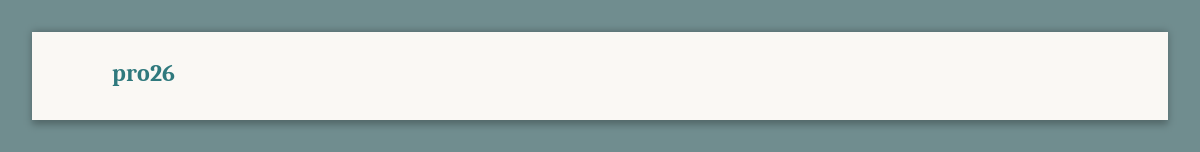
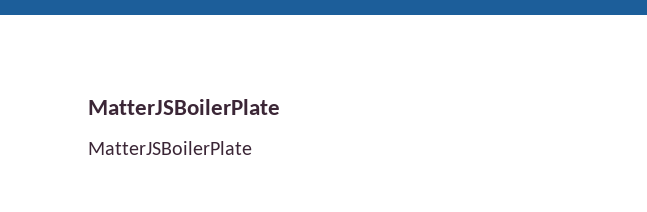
[112,64,175,86] pro26 -> [88,99,280,115] [88,141,252,155] MatterJSBoilerPlate // MatterJSBoilerPlate

